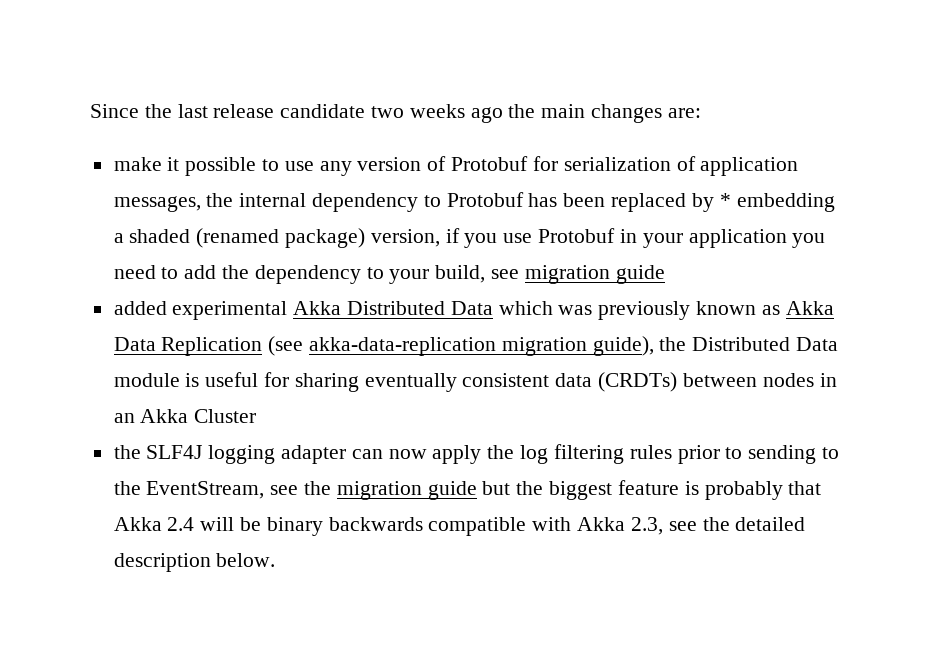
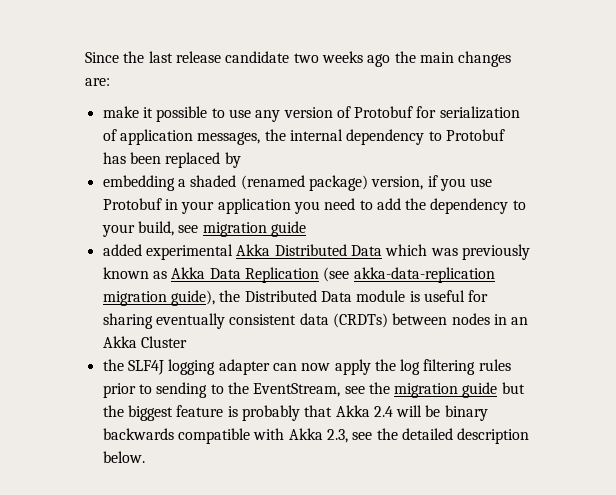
[719,193,731,207] * -> (241, 160) //

